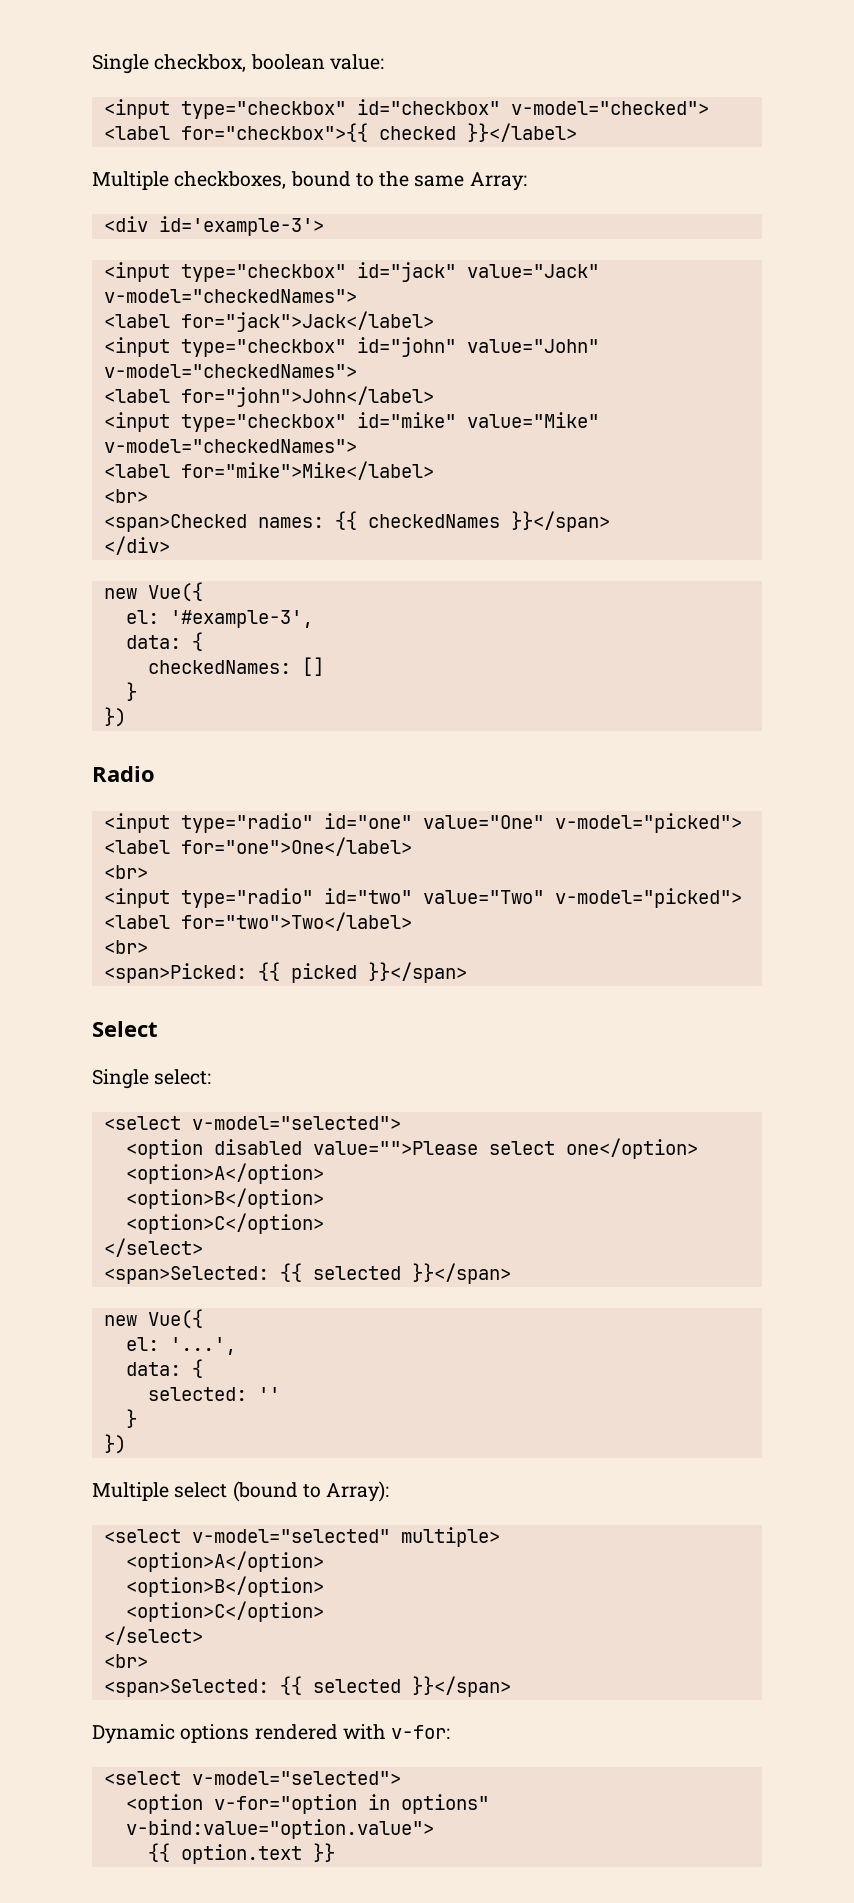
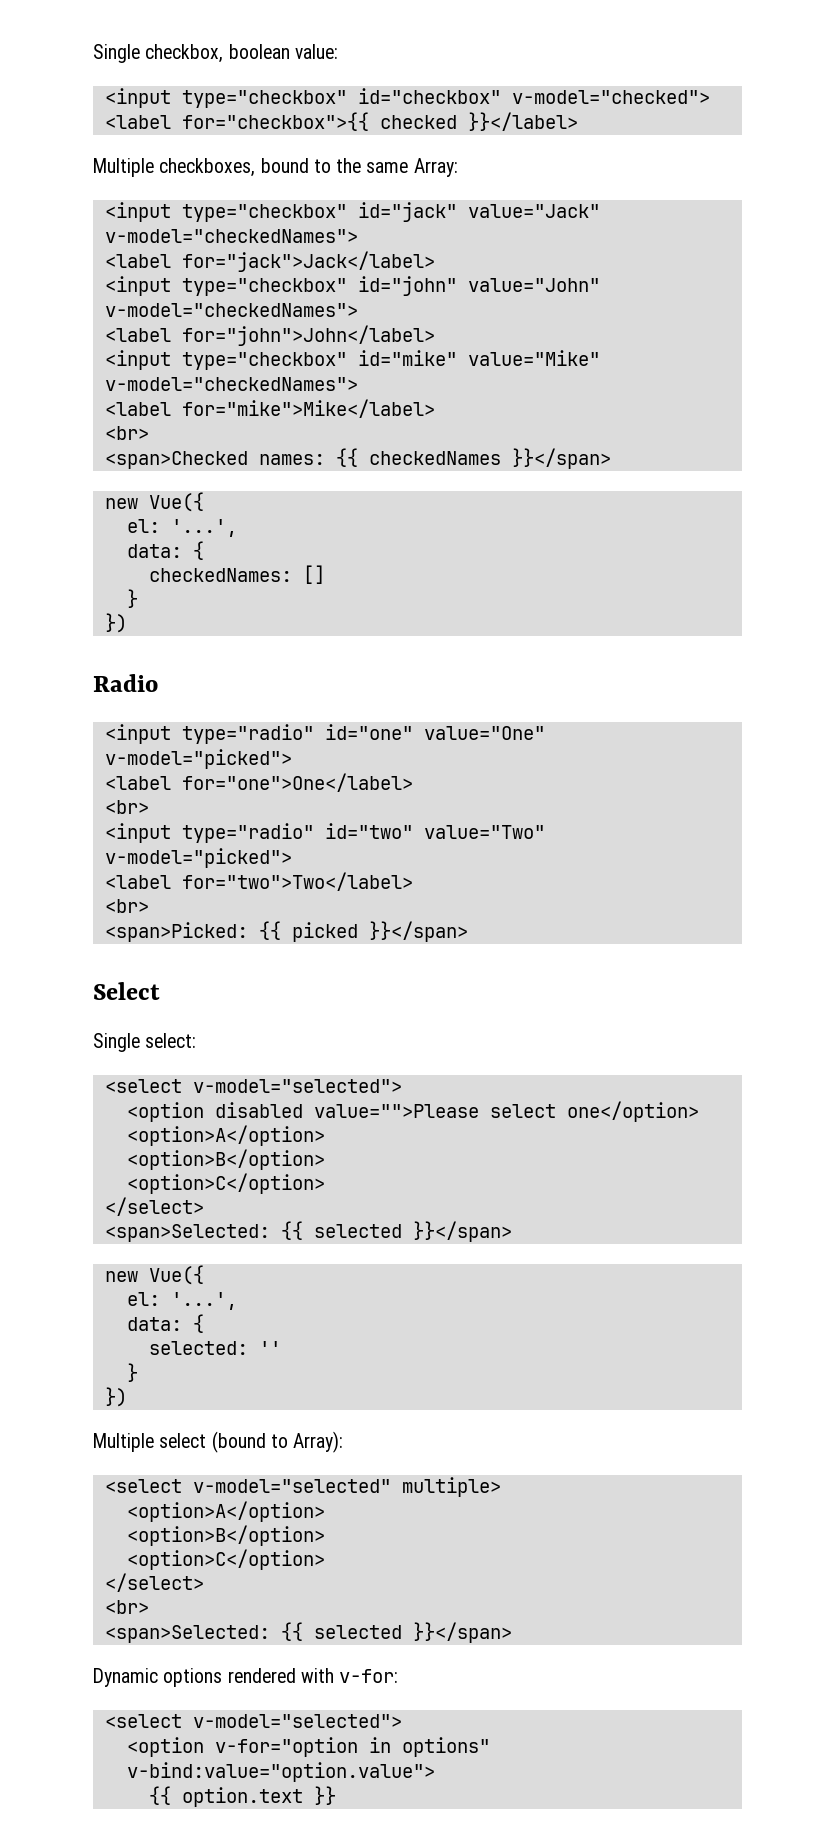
[103,216,324,236] // <div id='example-3'> -> (458, 167) none
[103,536,170,555] [103,582,203,602] [125,610,313,628] // </div> // new Vue({ // el: '#example-3', -> [104,492,204,512] [126,519,237,537] // new Vue({ // el: '...',

